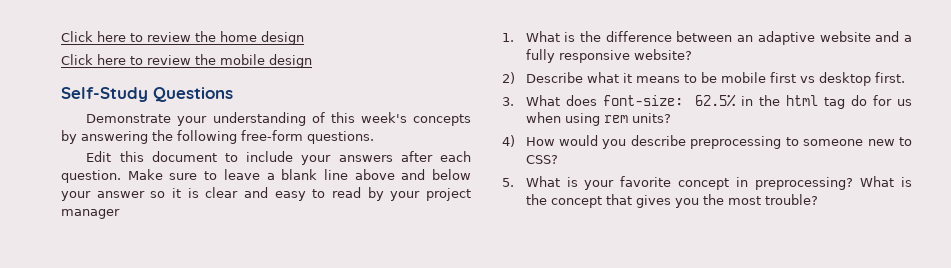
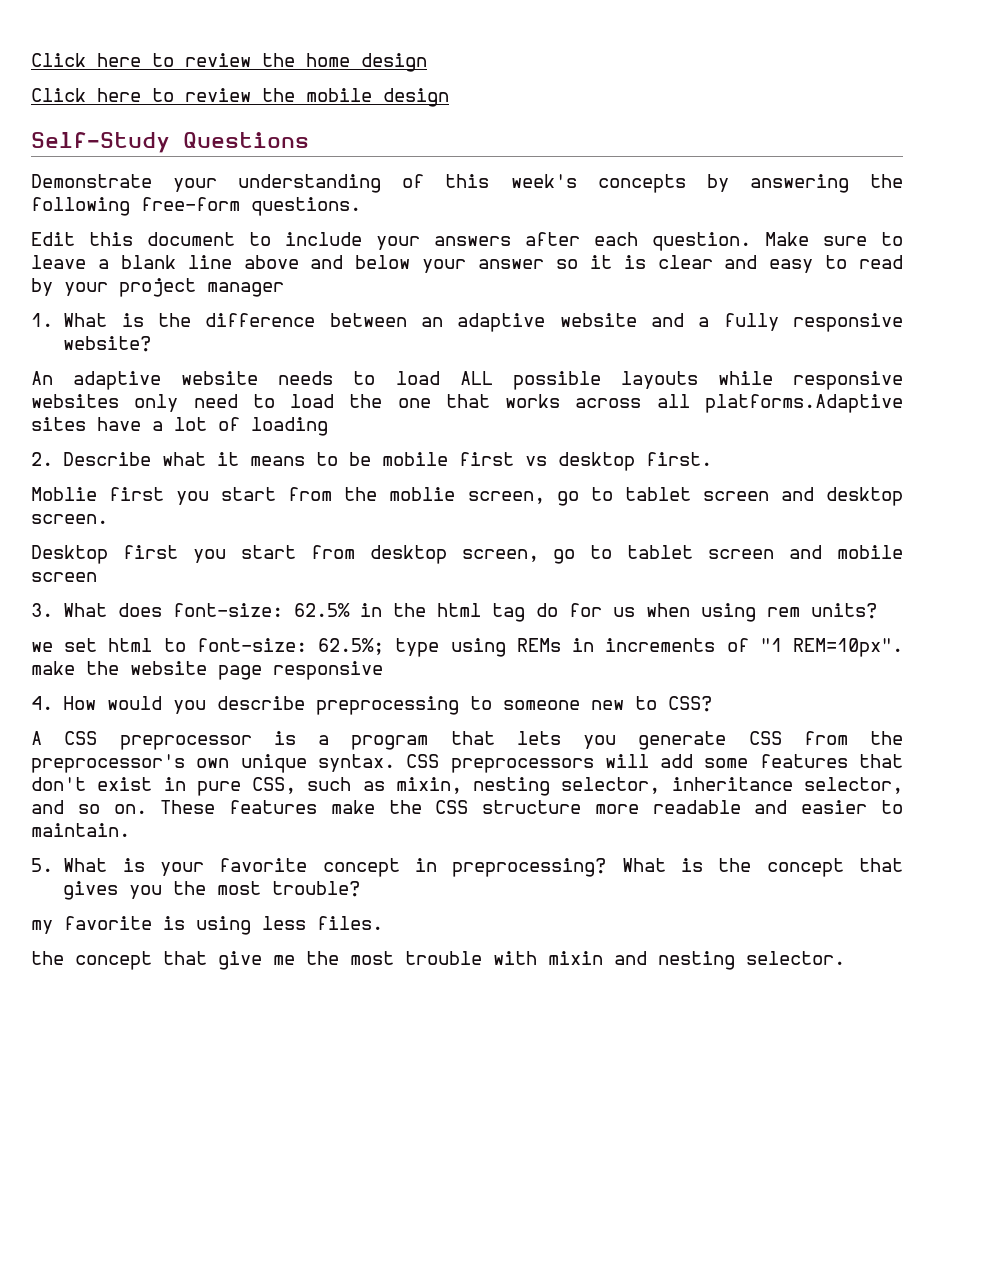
[502,72,515,84] 2) -> [31,371,904,390] [31,394,903,413] [31,417,328,436] [31,452,53,466] An adaptive website needs to load ALL possible layouts while responsive websites only need to load the one that works across all platforms.Adaptive sites have a lot of loading // 2.
(905, 77) none -> [31,487,904,506] [31,514,108,524] [31,545,903,564] [31,572,97,582] // Moblie first you start from the moblie screen, go to tablet screen and desktop screen. // Desktop first you start from desktop screen, go to tablet screen and mobile screen
[502,135,515,147] 4) -> [31,638,904,657] [31,661,383,680] [31,696,53,710] we set html to font-size: 62.5%; type using REMs in increments of "1 REM=10px". make the website page responsive // 4.
(558, 159) none -> [31,731,903,750] [31,754,903,773] [31,777,903,796] [31,800,903,814] [31,823,130,837] // A CSS preprocessor is a program that lets you generate CSS from the preprocessor's own unique syntax. CSS preprocessors will add some features that don't exist in pure CSS, such as mixin, nesting selector, inheritance selector, and so on. These features make the CSS structure more readable and easier to maintain.
(818, 199) none -> [31,916,383,935] [31,951,845,970] // my favorite is using less files. // the concept that give me the most trouble with mixin and nesting selector.

